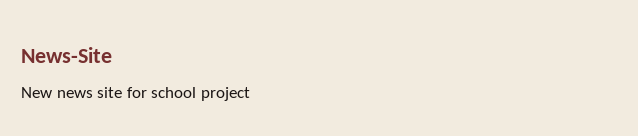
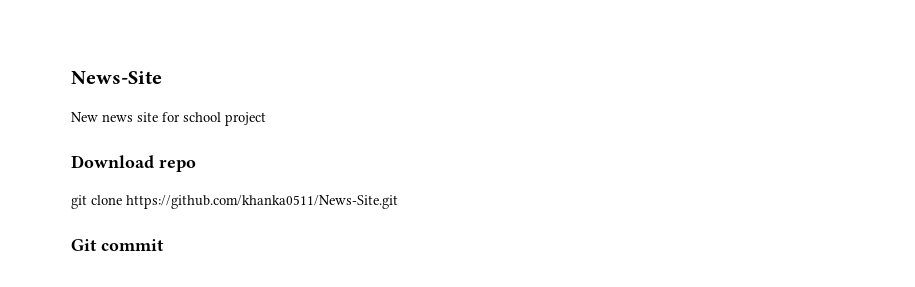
(250, 94) none -> [71,155,196,172] [71,195,398,209] [71,239,164,251] // Download repo // git clone https://github.com/khanka0511/News-Site.git // Git commit

